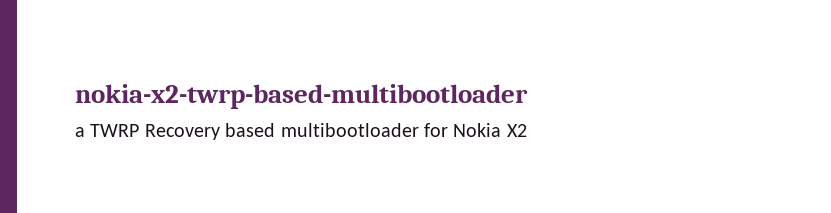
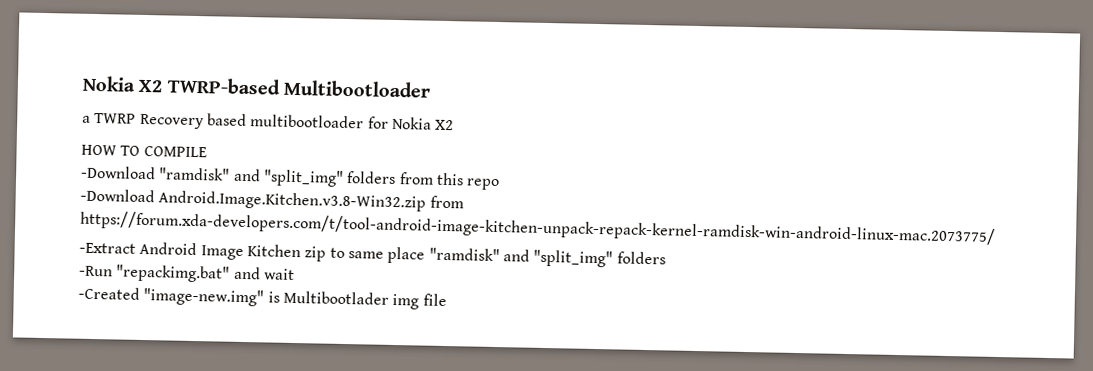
[75,84,528,109] nokia-x2-twrp-based-multibootloader -> [82,75,432,98] Nokia X2 TWRP-based Multibootloader
(527, 130) none -> [81,144,207,158] [81,165,501,191] [80,188,464,212] [80,210,996,246] [79,241,666,268] [79,264,295,283] [78,286,447,310] // HOW TO COMPILE // -Download "ramdisk" and "split_img" folders from this repo // -Download Android.Image.Kitchen.v3.8-Win32.zip from https://forum.xda-developers.com/t/tool-android-image-kitchen-unpack-repack-kernel-ramdisk-win-android-linux-mac.2073775/ // -Extract Android Image Kitchen zip to same place "ramdisk" and "split_img" folders // -Run "repackimg.bat" and wait // -Created "image-new.img" is Multibootlader img file

